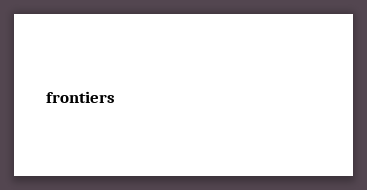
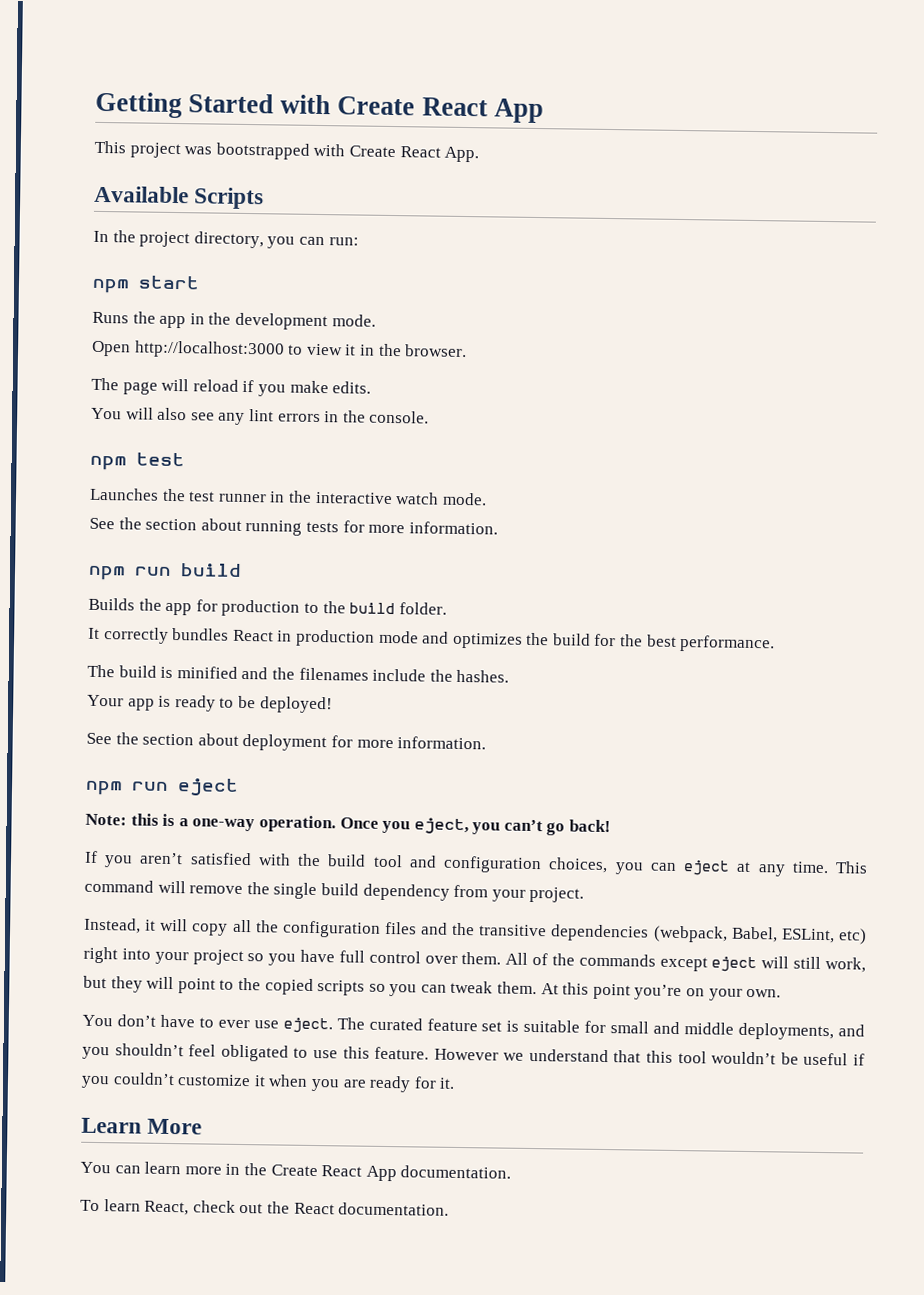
[46,91,115,103] frontiers -> [95,91,544,124] [94,140,480,163] [94,185,265,210] [93,230,359,249] [92,275,200,294] [92,311,376,331] [91,340,468,359] [91,377,372,397] [91,407,430,425] [90,452,185,471] [90,487,487,506] [89,517,498,536] [88,563,242,581] [88,597,447,617] [88,627,776,653] [87,664,510,683] [87,694,333,714] [86,732,487,752] [85,778,239,797] [85,813,612,836] [84,850,869,877] [84,879,585,903] [84,917,867,945] [83,946,867,973] [83,975,782,1001] [82,1014,866,1041] [82,1043,866,1066] [81,1072,456,1093] [81,1117,203,1135] [80,1161,512,1182] [80,1199,450,1216] Getting Started with Create React App // This project was bootstrapped with Create React App. // Available Scripts // In the project directory, you can run: // npm start // Runs the app in the development mode. // Open http://localhost:3000 to view it in the browser. // The page will reload if you make edits. // You will also see any lint errors in the console. // npm test // Launches the test runner in the interactive watch mode. // See the section about running tests for more information. // npm run build // Builds the app for production to the build folder. // It correctly bundles React in production mode and optimizes the build for the best performance. // The build is minified and the filenames include the hashes. // Your app is ready to be deployed! // See the section about deployment for more information. // npm run eject // Note: this is a one-way operation. Once you eject, you can’t go back! // If you aren’t satisfied with the build tool and configuration choices, you can eject at any time. This command will remove the single build dependency from your project. // Instead, it will copy all the configuration files and the transitive dependencies (webpack, Babel, ESLint, etc) right into your project so you have full control over them. All of the commands except eject will still work, but they will point to the copied scripts so you can tweak them. At this point you’re on your own. // You don’t have to ever use eject. The curated feature set is suitable for small and middle deployments, and you shouldn’t feel obligated to use this feature. However we understand that this tool wouldn’t be useful if you couldn’t customize it when you are ready for it. // Learn More // You can learn more in the Create React App documentation. // To learn React, check out the React documentation.

